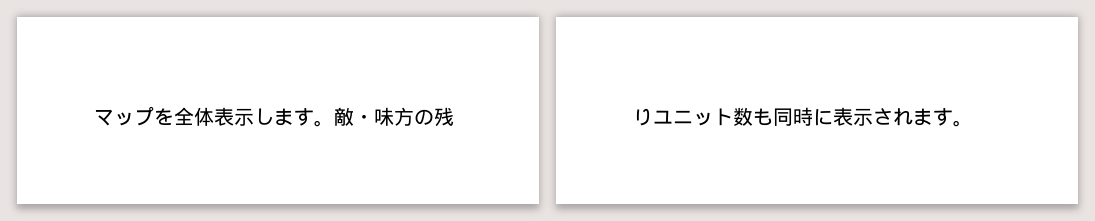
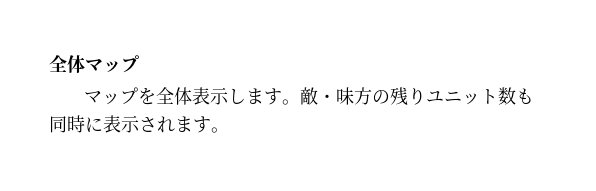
(94, 117) none -> [49,55,139,73] 全体マップ //

